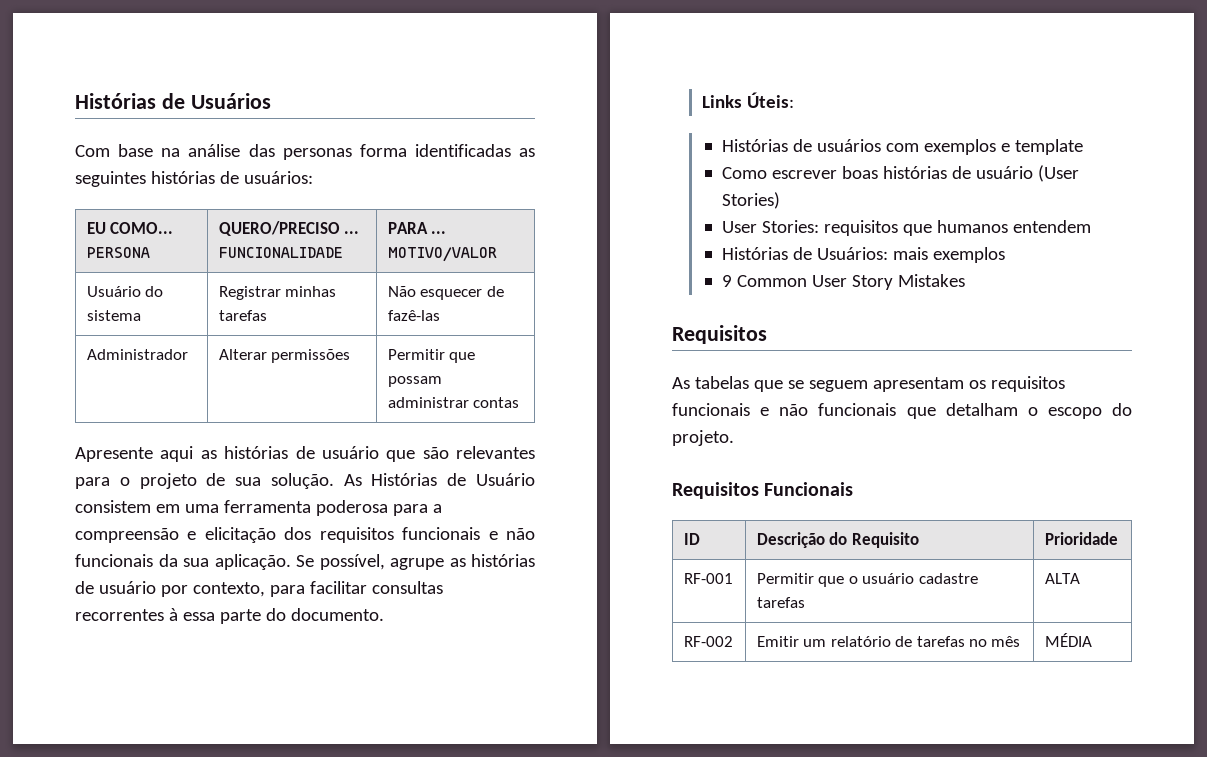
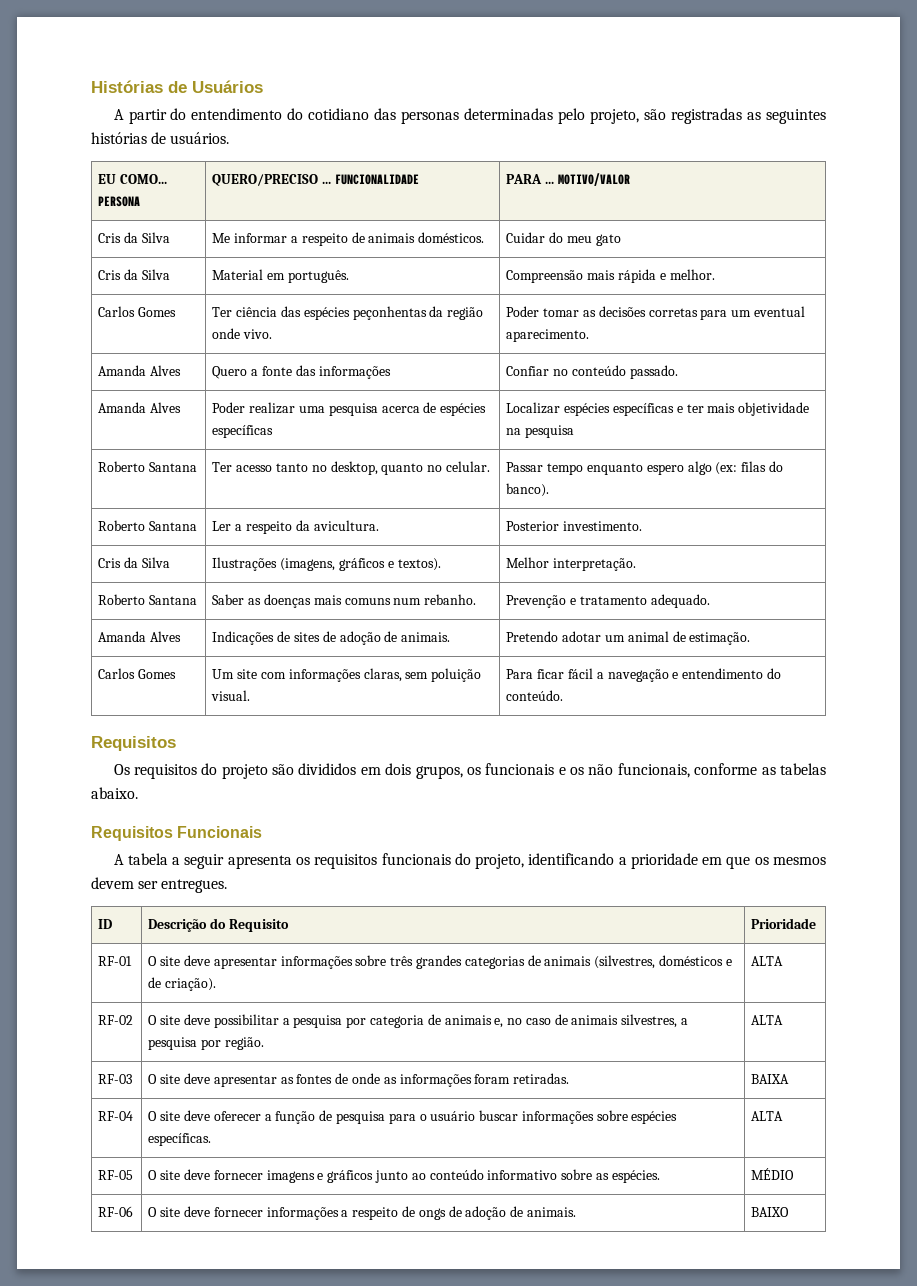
[75,144,511,160] Com base na análise das personas forma identificadas -> [113,108,743,124] A partir do entendimento do cotidiano das personas determinadas pelo projeto, são registradas
[243,171,313,184] usuários: -> [170,132,230,144] usuários.
[86,286,164,297] [86,310,141,321] [218,286,337,300] [218,310,267,321] [387,286,504,300] [387,310,440,321] [86,349,188,360] [218,349,351,363] [387,349,476,363] [387,376,442,387] [387,397,520,408] [75,446,535,462] [75,473,535,489] [75,500,442,516] [75,527,535,543] [75,554,535,570] [75,581,443,597] [75,608,384,624] [701,92,794,108] [722,139,1084,155] [722,165,1080,182] [722,192,781,209] [722,220,1092,236] [722,247,1006,263] [722,274,966,290] [672,325,767,344] [672,376,1065,392] [672,403,1132,419] [672,430,734,446] [672,482,854,499] Usuário do sistema | Registrar minhas tarefas | Não esquecer de fazê-las // Administrador | Alterar permissões | Permitir que possam administrar contas // Apresente aqui as histórias de usuário que são relevantes para o projeto de sua solução. As Histórias de Usuário consistem em uma ferramenta poderosa para a compreensão e elicitação dos requisitos funcionais e não funcionais da sua aplicação. Se possível, agrupe as histórias de usuário por contexto, para facilitar consultas recorrentes à essa parte do documento. // Links Úteis: // Histórias de usuários com exemplos e template // Como escrever boas histórias de usuário (User Stories) // User Stories: requisitos que humanos entendem // Histórias de Usuários: mais exemplos // 9 Common User Story Mistakes // Requisitos // As tabelas que se seguem apresentam os requisitos funcionais e não funcionais que detalham o escopo do projeto. // Requisitos Funcionais -> [98,232,171,243] [212,232,485,246] [506,232,621,246] [98,269,171,280] [212,269,350,283] [506,269,715,283] [98,306,177,317] [212,306,484,320] [212,328,273,339] [506,306,805,320] [506,329,590,342] [98,365,182,376] [212,365,391,379] [506,365,678,379] [98,402,182,413] [212,402,487,416] [212,425,274,438] [506,402,810,416] [506,425,575,438] [98,461,198,472] [212,461,490,475] [506,461,783,475] [506,483,550,497] [98,520,198,531] [212,520,379,534] [506,521,643,531] [98,557,171,568] [212,557,441,571] [506,557,637,571] [98,594,198,605] [212,594,477,608] [506,594,710,608] [98,631,182,642] [212,631,451,645] [506,631,751,645] [98,668,177,679] [212,668,482,682] [211,690,251,701] [506,668,781,682] [506,690,564,701] [91,736,176,751] [113,763,826,779] [91,787,138,799] [91,826,263,841] [113,853,826,869] [91,877,228,893] Cris da Silva | Me informar a respeito de animais domésticos. | Cuidar do meu gato // Cris da Silva | Material em português. | Compreensão mais rápida e melhor. // Carlos Gomes | Ter ciência das espécies peçonhentas da região onde vivo. | Poder tomar as decisões corretas para um eventual aparecimento. // Amanda Alves | Quero a fonte das informações | Confiar no conteúdo passado. // Amanda Alves | Poder realizar uma pesquisa acerca de espécies específicas | Localizar espécies específicas e ter mais objetividade na pesquisa // Roberto Santana | Ter acesso tanto no desktop, quanto no celular. | Passar tempo enquanto espero algo (ex: filas do banco). // Roberto Santana | Ler a respeito da avicultura. | Posterior investimento. // Cris da Silva | Ilustrações (imagens, gráficos e textos). | Melhor interpretação. // Roberto Santana | Saber as doenças mais comuns num rebanho. | Prevenção e tratamento adequado. // Amanda Alves | Indicações de sites de adoção de animais. | Pretendo adotar um animal de estimação. // Carlos Gomes | Um site com informações claras, sem poluição visual. | Para ficar fácil a navegação e entendimento do conteúdo. // Requisitos // Os requisitos do projeto são divididos em dois grupos, os funcionais e os não funcionais, conforme as tabelas abaixo. // Requisitos Funcionais // A tabela a seguir apresenta os requisitos funcionais do projeto, identificando a prioridade em que os mesmos devem ser entregues.
[683,573,733,584] [756,573,978,587] [756,597,805,608] [1044,573,1080,584] [683,636,733,647] [756,636,1021,647] [1044,633,1092,647] RF-001 | Permitir que o usuário cadastre tarefas | ALTA // RF-002 | Emitir um relatório de tarefas no mês | MÉDIA -> [98,956,133,966] [148,955,732,969] [148,977,217,991] [751,956,784,966] [98,1015,134,1025] [148,1014,688,1028] [148,1037,265,1050] [751,1015,784,1025] [98,1074,133,1084] [148,1073,570,1087] [751,1074,790,1084] [98,1111,134,1121] [148,1110,678,1124] [148,1133,212,1146] [751,1111,784,1121] [98,1170,134,1180] [148,1169,660,1183] [751,1168,795,1180] [98,1206,134,1217] [148,1206,576,1220] [751,1207,790,1217] RF-01 | O site deve apresentar informações sobre três grandes categorias de animais (silvestres, domésticos e de criação). | ALTA // RF-02 | O site deve possibilitar a pesquisa por categoria de animais e, no caso de animais silvestres, a pesquisa por região. | ALTA // RF-03 | O site deve apresentar as fontes de onde as informações foram retiradas. | BAIXA // RF-04 | O site deve oferecer a função de pesquisa para o usuário buscar informações sobre espécies específicas. | ALTA // RF-05 | O site deve fornecer imagens e gráficos junto ao conteúdo informativo sobre as espécies. | MÉDIO // RF-06 | O site deve fornecer informações a respeito de ongs de adoção de animais. | BAIXO

